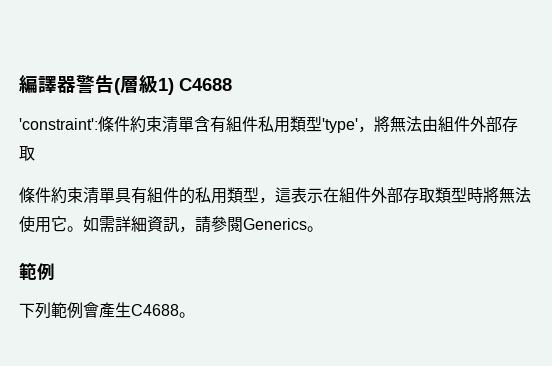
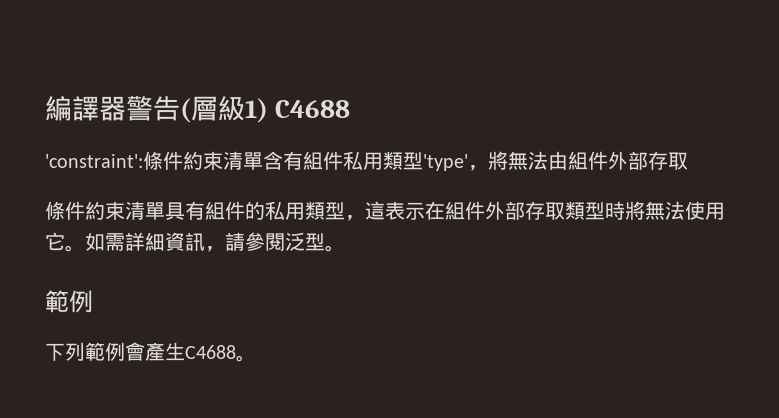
[243,218,307,230] Generics -> [285,232,325,251] 泛型

